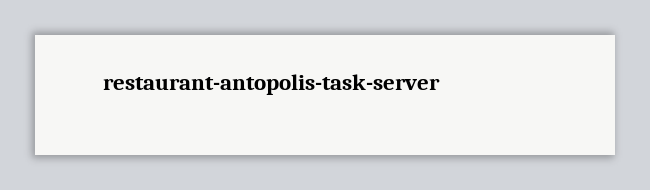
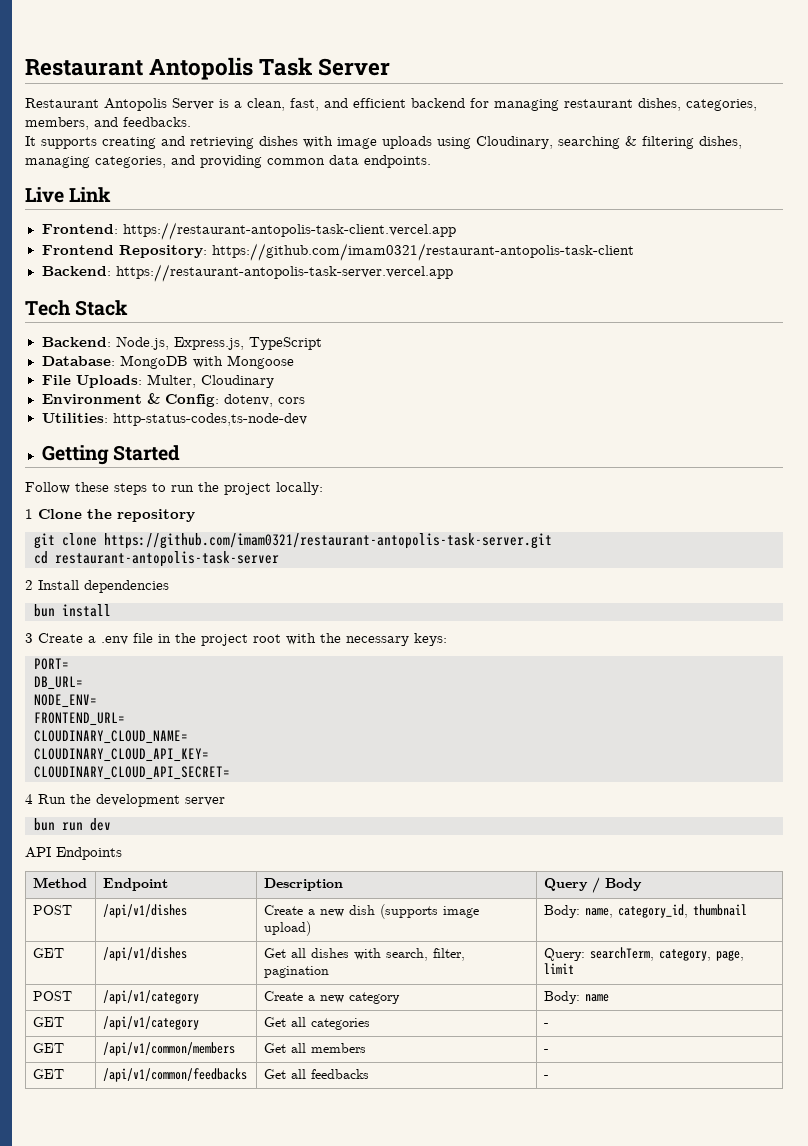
[103,74,440,95] restaurant-antopolis-task-server -> [25,57,391,80] [25,98,757,111] [25,117,191,130] [25,136,742,149] [25,155,431,168] [25,187,112,203] [41,222,456,240] [41,243,634,261] [41,264,453,282] [25,300,129,316] [41,336,322,350] [41,355,294,369] [41,374,274,388] [41,393,305,407] [41,413,307,426] [41,445,180,465] [25,482,323,495] [25,509,195,522] [34,533,552,549] [34,551,279,567] [25,580,169,593] [34,604,111,617] [25,633,447,646] [34,658,69,670] [34,676,83,690] [34,694,97,708] [34,712,125,726] [34,730,188,744] [34,748,209,762] [34,766,230,780] [25,794,225,807] [34,818,111,831] [25,847,122,860] [32,877,87,888] [102,878,168,891] [263,878,343,891] [543,877,642,893] [32,905,72,915] [102,904,187,918] [263,904,479,919] [263,921,311,936] [543,904,747,918] [32,948,64,958] [102,947,187,961] [263,948,465,961] [263,966,329,978] [543,947,744,961] [543,963,574,974] [32,991,72,1001] [102,990,199,1004] [263,991,400,1004] [543,991,609,1004] [32,1017,64,1027] [102,1016,199,1030] [263,1017,370,1030] [543,1023,549,1027] [32,1043,64,1053] [102,1042,235,1056] [263,1043,366,1053] [543,1049,549,1053] [32,1069,64,1079] [102,1068,247,1082] [263,1069,369,1079] [543,1075,549,1079] Restaurant Antopolis Task Server // Restaurant Antopolis Server is a clean, fast, and efficient backend for managing restaurant dishes, categories, members, and feedbacks. // It supports creating and retrieving dishes with image uploads using Cloudinary, searching & filtering dishes, managing categories, and providing common data endpoints. // Live Link // Frontend: https://restaurant-antopolis-task-client.vercel.app // Frontend Repository: https://github.com/imam0321/restaurant-antopolis-task-client // Backend: https://restaurant-antopolis-task-server.vercel.app // Tech Stack // Backend: Node.js, Express.js, TypeScript // Database: MongoDB with Mongoose // File Uploads: Multer, Cloudinary // Environment & Config: dotenv, cors // Utilities: http-status-codes,ts-node-dev // Getting Started // Follow these steps to run the project locally: // 1 Clone the repository // git clone https://github.com/imam0321/restaurant-antopolis-task-server.git // cd restaurant-antopolis-task-server // 2 Install dependencies // bun install // 3 Create a .env file in the project root with the necessary keys: // PORT= // DB_URL= // NODE_ENV= // FRONTEND_URL= // CLOUDINARY_CLOUD_NAME= // CLOUDINARY_CLOUD_API_KEY= // CLOUDINARY_CLOUD_API_SECRET= // 4 Run the development server // bun run dev // API Endpoints // Method | Endpoint | Description | Query / Body // POST | /api/v1/dishes | Create a new dish (supports image upload) | Body: name, category_id, thumbnail // GET | /api/v1/dishes | Get all dishes with search, filter, pagination | Query: searchTerm, category, page, limit // POST | /api/v1/category | Create a new category | Body: name // GET | /api/v1/category | Get all categories | - // GET | /api/v1/common/members | Get all members | - // GET | /api/v1/common/feedbacks | Get all feedbacks | -

